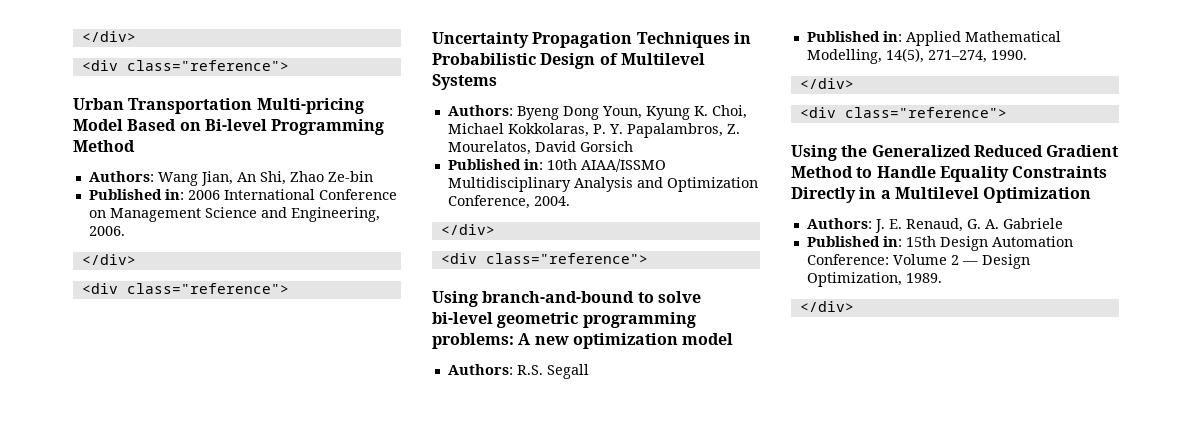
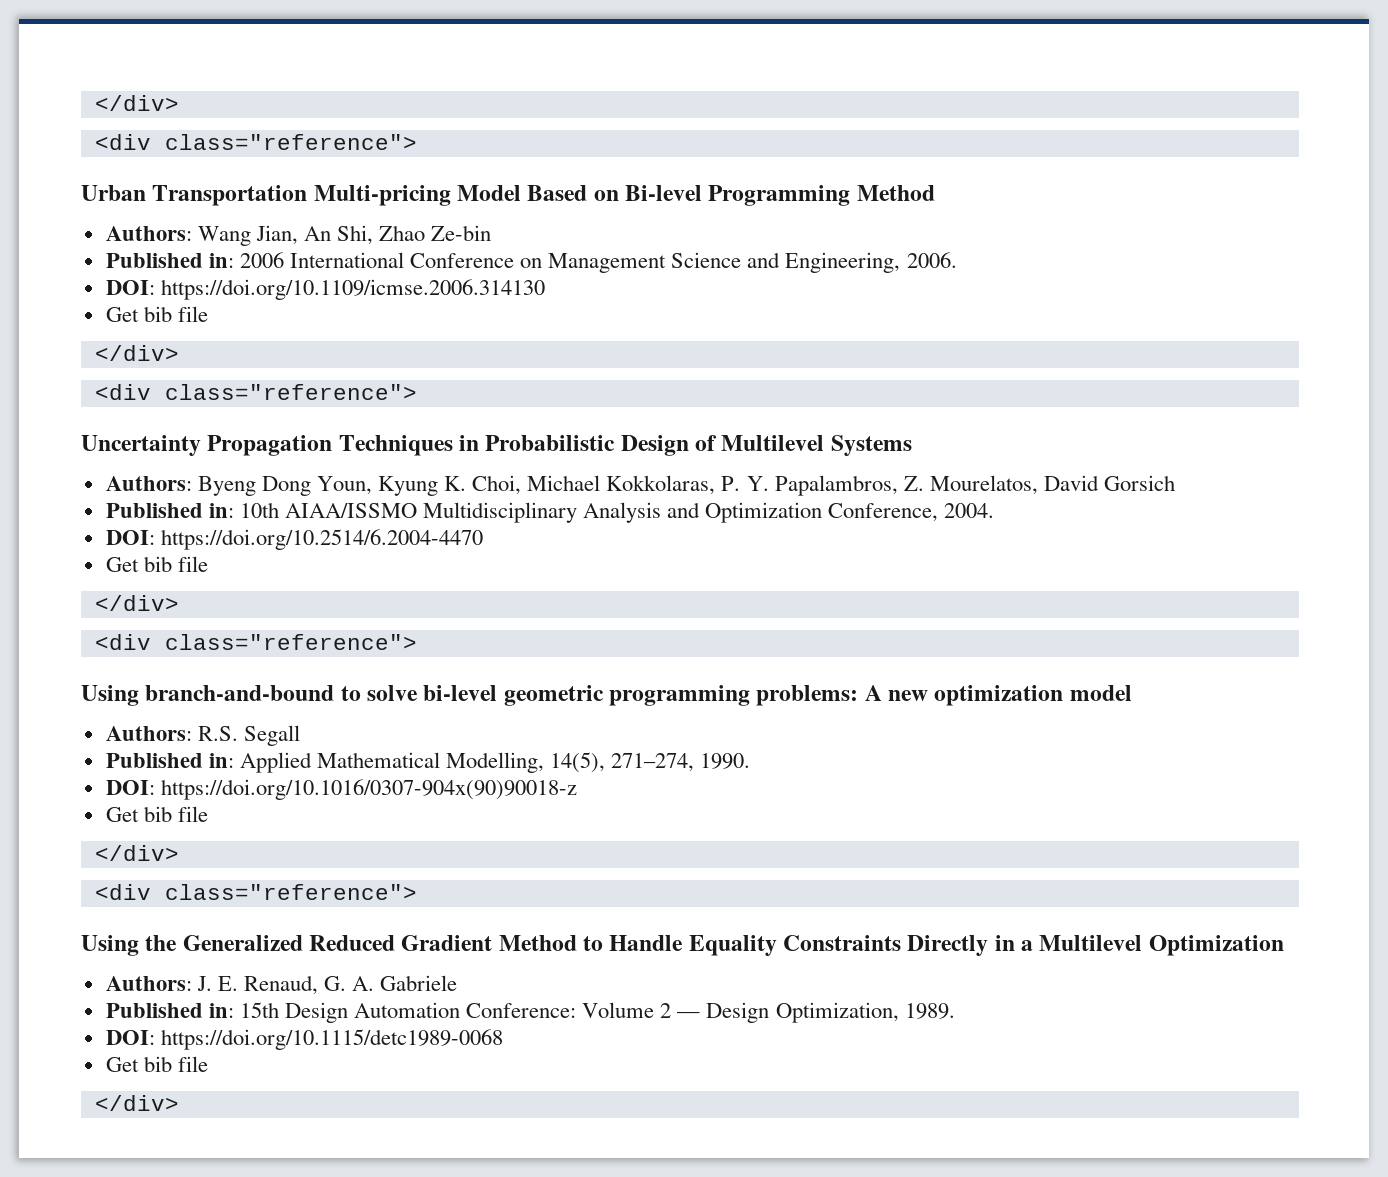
(125, 231) none -> [105,279,545,300] [105,306,208,322] // DOI: https://doi.org/10.1109/icmse.2006.314130 // Get bib file
(570, 201) none -> [105,529,483,550] [105,556,208,572] // DOI: https://doi.org/10.2514/6.2004-4470 // Get bib file
(1027, 55) none -> [105,779,577,800] [105,806,208,822] // DOI: https://doi.org/10.1016/0307-904x(90)90018-z // Get bib file
(942, 278) none -> [105,1029,503,1050] [105,1056,208,1072] // DOI: https://doi.org/10.1115/detc1989-0068 // Get bib file

